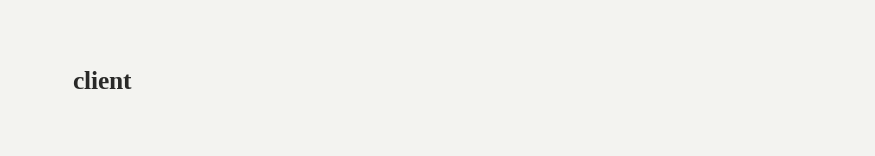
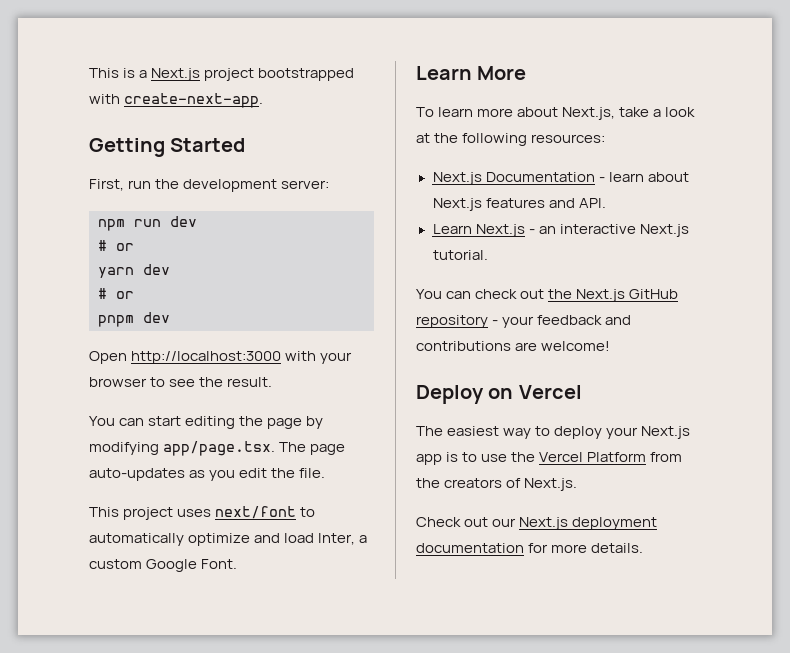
[73,71,132,89] client -> [89,68,355,81] [89,93,264,108] [89,138,246,157] [89,179,330,192] [98,216,197,231] [98,240,134,251] [98,264,170,278] [98,288,134,299] [98,312,170,327] [89,351,353,364] [89,377,273,387] [89,416,324,429] [89,441,346,456] [89,468,326,481] [89,506,316,520] [89,533,368,546] [89,559,238,572] [416,66,527,80] [416,107,696,120] [416,133,606,146] [432,172,689,185] [432,198,606,211] [432,224,689,237] [432,250,488,260] [416,289,679,302] [416,315,632,328] [416,341,611,351] [416,385,582,404] [416,426,691,439] [416,452,683,465] [416,478,578,491] [416,517,658,530] [416,543,644,553] This is a Next.js project bootstrapped with create-next-app. // Getting Started // First, run the development server: // npm run dev // # or // yarn dev // # or // pnpm dev // Open http://localhost:3000 with your browser to see the result. // You can start editing the page by modifying app/page.tsx. The page auto-updates as you edit the file. // This project uses next/font to automatically optimize and load Inter, a custom Google Font. // Learn More // To learn more about Next.js, take a look at the following resources: // Next.js Documentation - learn about Next.js features and API. // Learn Next.js - an interactive Next.js tutorial. // You can check out the Next.js GitHub repository - your feedback and contributions are welcome! // Deploy on Vercel // The easiest way to deploy your Next.js app is to use the Vercel Platform from the creators of Next.js. // Check out our Next.js deployment documentation for more details.

